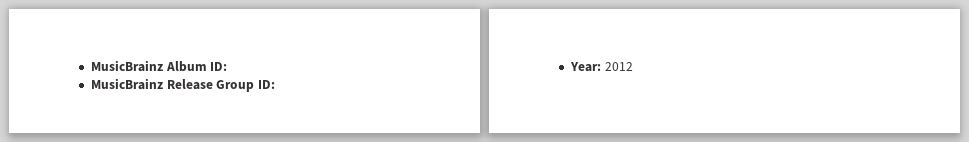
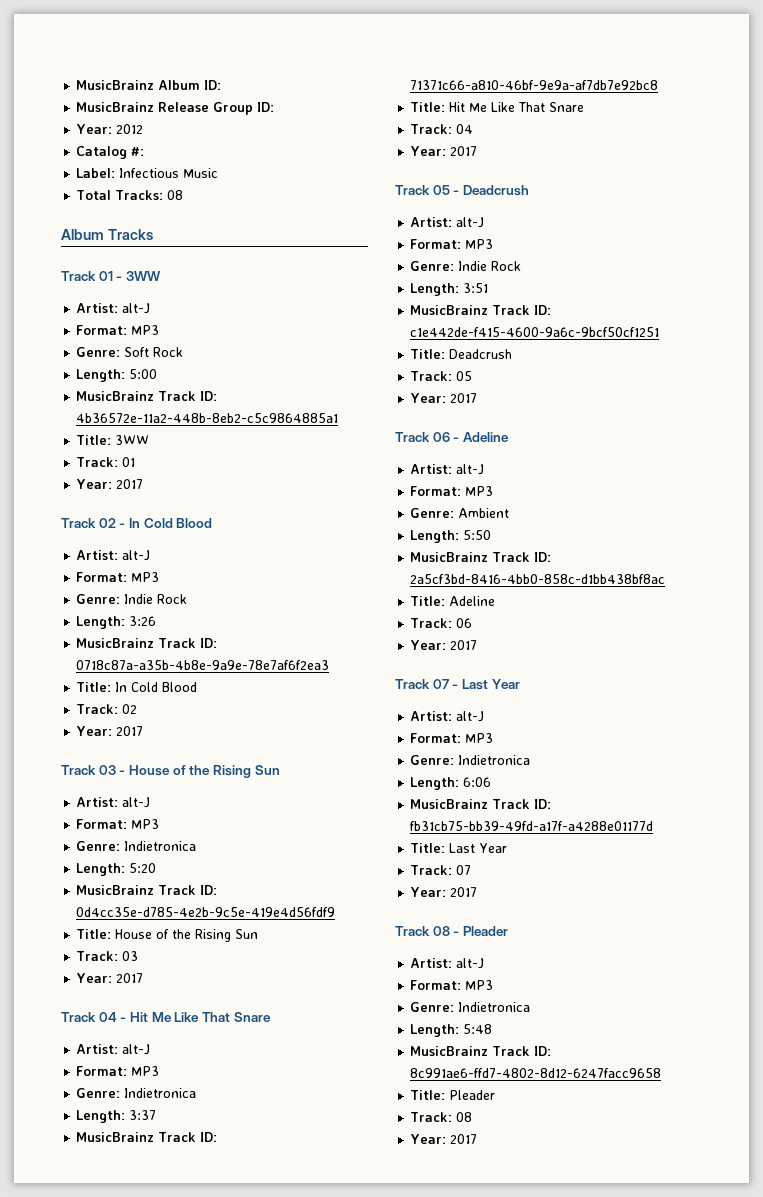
(633, 66) none -> [76,146,145,159] [76,168,219,178] [76,190,184,200] [61,229,153,240] [61,271,161,281] [76,303,151,314] [76,325,160,335] [76,347,184,357] [76,369,158,382] [76,391,218,401] [76,413,339,423] [76,435,150,445] [76,457,136,467] [76,479,144,489] [61,518,213,528] [76,550,151,561] [76,572,160,582] [76,594,188,604] [76,616,157,629] [76,638,218,648] [76,660,330,670] [76,682,198,692] [76,704,138,714] [76,726,144,736] [61,765,280,778] [76,797,151,808] [76,819,160,829] [76,841,197,851] [76,863,157,876] [76,885,218,895] [76,907,336,917] [76,929,259,942] [76,951,139,961] [76,973,144,983] [61,1012,271,1022] [76,1044,151,1055] [76,1066,160,1076] [76,1088,197,1098] [76,1110,157,1123] [76,1132,218,1142] [410,80,659,90] [410,102,585,112] [410,124,474,134] [410,146,478,156] [395,185,529,196] [410,217,485,228] [410,239,494,249] [410,261,522,271] [410,283,489,296] [410,305,552,315] [410,327,660,337] [410,349,513,359] [410,371,473,381] [410,393,478,403] [395,432,509,442] [410,464,485,475] [410,486,494,496] [410,508,510,518] [410,530,492,543] [410,552,552,562] [410,574,666,584] [410,596,496,606] [410,618,473,628] [410,640,478,650] [395,679,520,690] [410,711,485,722] [410,733,494,743] [410,755,531,765] [410,777,492,790] [410,799,552,809] [410,821,654,831] [410,843,508,853] [410,865,472,875] [410,887,478,897] [395,926,508,936] [410,958,485,969] [410,980,494,990] [410,1002,531,1012] [410,1024,493,1037] [410,1046,552,1056] [410,1068,662,1078] [410,1090,496,1100] [410,1112,473,1122] [410,1134,478,1144] // Catalog #: // Label: Infectious Music // Total Tracks: 08 // Album Tracks // Track 01 - 3WW // Artist: alt-J // Format: MP3 // Genre: Soft Rock // Length: 5:00 // MusicBrainz Track ID: 4b36572e-11a2-448b-8eb2-c5c9864885a1 // Title: 3WW // Track: 01 // Year: 2017 // Track 02 - In Cold Blood // Artist: alt-J // Format: MP3 // Genre: Indie Rock // Length: 3:26 // MusicBrainz Track ID: 0718c87a-a35b-4b8e-9a9e-78e7af6f2ea3 // Title: In Cold Blood // Track: 02 // Year: 2017 // Track 03 - House of the Rising Sun // Artist: alt-J // Format: MP3 // Genre: Indietronica // Length: 5:20 // MusicBrainz Track ID: 0d4cc35e-d785-4e2b-9c5e-419e4d56fdf9 // Title: House of the Rising Sun // Track: 03 // Year: 2017 // Track 04 - Hit Me Like That Snare // Artist: alt-J // Format: MP3 // Genre: Indietronica // Length: 3:37 // MusicBrainz Track ID: 71371c66-a810-46bf-9e9a-af7db7e92bc8 // Title: Hit Me Like That Snare // Track: 04 // Year: 2017 // Track 05 - Deadcrush // Artist: alt-J // Format: MP3 // Genre: Indie Rock // Length: 3:51 // MusicBrainz Track ID: c1e442de-f415-4600-9a6c-9bcf50cf1251 // Title: Deadcrush // Track: 05 // Year: 2017 // Track 06 - Adeline // Artist: alt-J // Format: MP3 // Genre: Ambient // Length: 5:50 // MusicBrainz Track ID: 2a5cf3bd-8416-4bb0-858c-d1bb438bf8ac // Title: Adeline // Track: 06 // Year: 2017 // Track 07 - Last Year // Artist: alt-J // Format: MP3 // Genre: Indietronica // Length: 6:06 // MusicBrainz Track ID: fb31cb75-bb39-49fd-a17f-a4288e01177d // Title: Last Year // Track: 07 // Year: 2017 // Track 08 - Pleader // Artist: alt-J // Format: MP3 // Genre: Indietronica // Length: 5:48 // MusicBrainz Track ID: 8c991ae6-ffd7-4802-8d12-6247facc9658 // Title: Pleader // Track: 08 // Year: 2017

